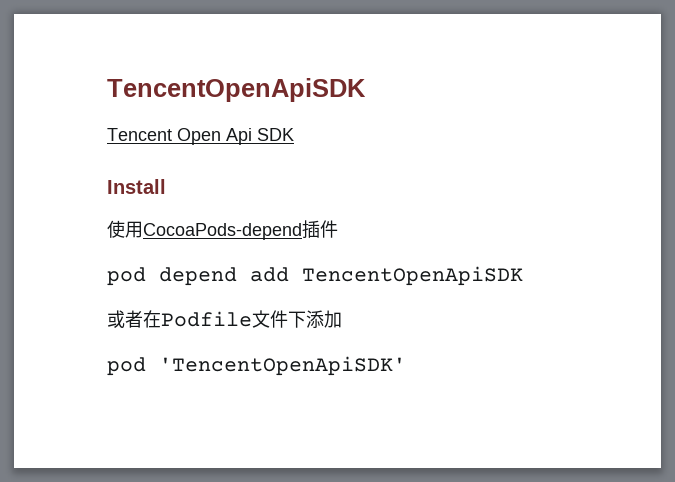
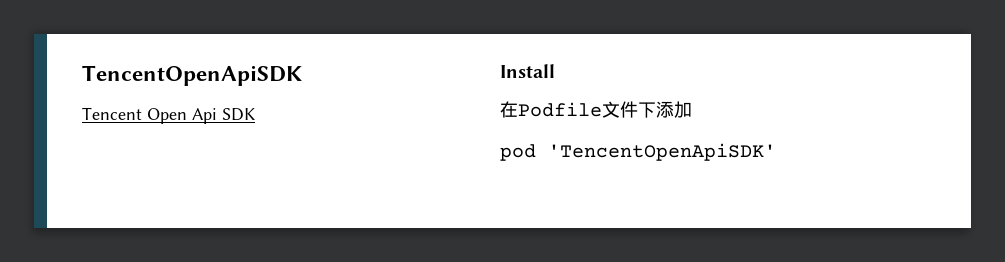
[107,220,338,240] [107,266,523,286] [107,310,143,328] 使用CocoaPods-depend插件 // pod depend add TencentOpenApiSDK // 或者 -> (555, 71) none

